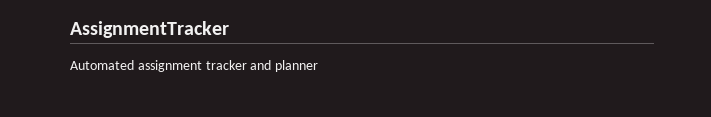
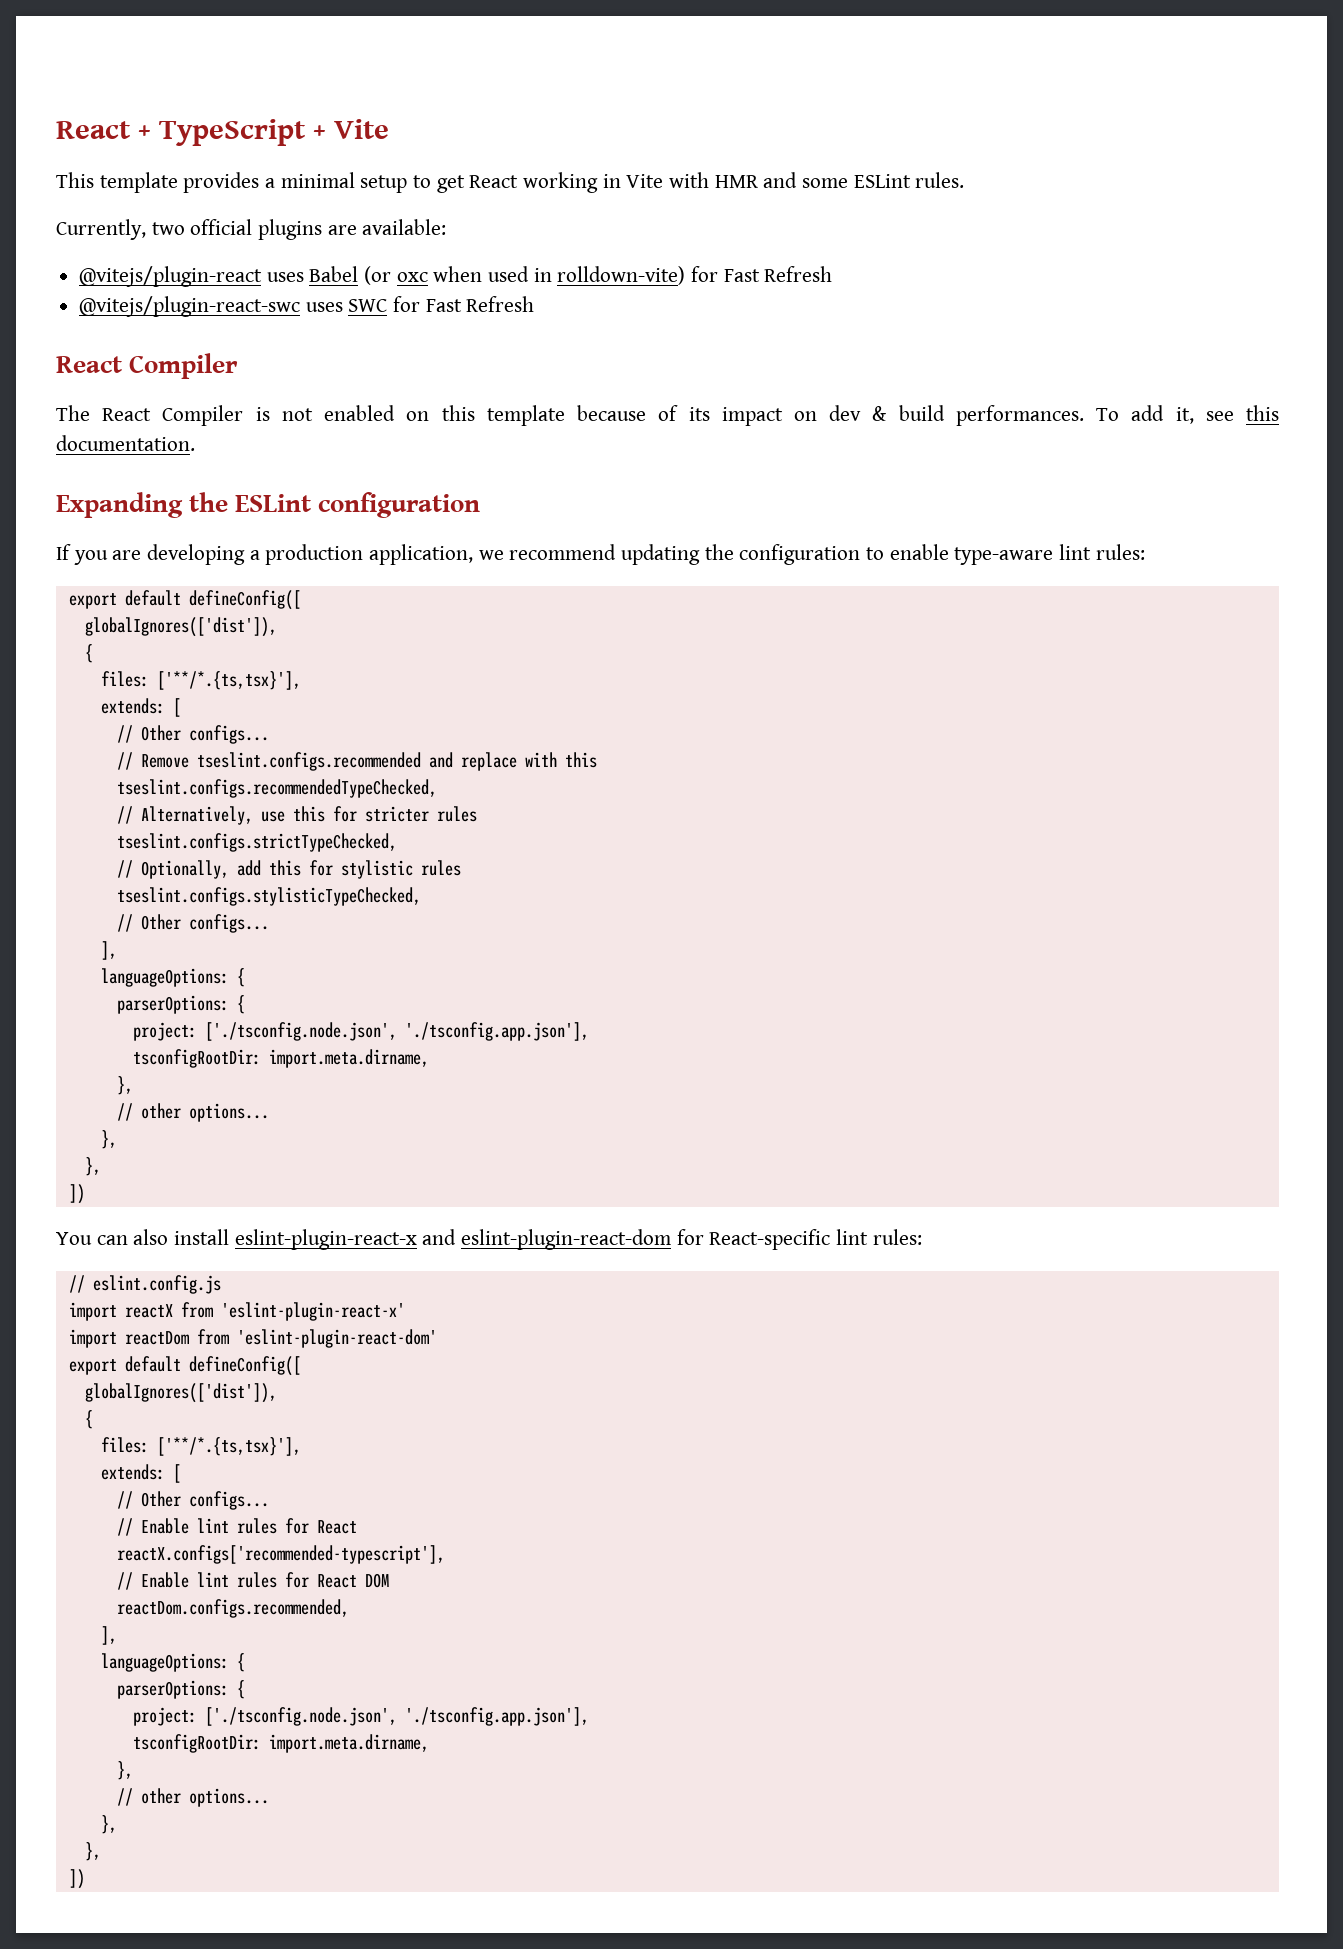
[70,21,229,38] [70,60,319,72] AssignmentTracker // Automated assignment tracker and planner -> [56,119,389,146] [56,172,965,193] [56,219,447,240] [79,266,833,287] [79,296,535,317] [56,353,239,379] [56,405,1280,426] [56,435,195,451] [56,492,481,518] [56,544,1145,565] [68,590,301,610] [84,617,277,637] [84,644,93,663] [100,671,301,690] [100,698,181,717] [116,725,269,744] [116,752,597,771] [116,779,437,798] [116,806,477,825] [116,833,397,852] [116,860,461,879] [116,887,421,906] [116,914,269,933] [100,941,117,960] [100,968,245,987] [116,995,245,1014] [132,1022,589,1041] [132,1049,429,1068] [116,1076,133,1095] [116,1103,269,1122] [100,1130,117,1149] [84,1157,101,1176] [68,1184,85,1204] [56,1229,922,1250] [68,1275,221,1294] [68,1302,405,1321] [68,1329,437,1348] [68,1356,301,1376] [84,1383,277,1403] [84,1410,93,1429] [100,1437,301,1456] [100,1464,181,1483] [116,1491,269,1510] [116,1518,357,1536] [116,1545,445,1564] [116,1572,389,1590] [116,1599,349,1618] [100,1626,117,1645] [100,1653,245,1672] [116,1680,245,1699] [132,1707,589,1726] [132,1734,429,1753] [116,1761,133,1780] [116,1788,269,1807] [100,1815,117,1834] [84,1842,101,1861] [68,1869,85,1889] React + TypeScript + Vite // This template provides a minimal setup to get React working in Vite with HMR and some ESLint rules. // Currently, two official plugins are available: // @vitejs/plugin-react uses Babel (or oxc when used in rolldown-vite) for Fast Refresh // @vitejs/plugin-react-swc uses SWC for Fast Refresh // React Compiler // The React Compiler is not enabled on this template because of its impact on dev & build performances. To add it, see this documentation. // Expanding the ESLint configuration // If you are developing a production application, we recommend updating the configuration to enable type-aware lint rules: // export default defineConfig([ // globalIgnores(['dist']), // { // files: ['**/*.{ts,tsx}'], // extends: [ // // Other configs... // // Remove tseslint.configs.recommended and replace with this // tseslint.configs.recommendedTypeChecked, // // Alternatively, use this for stricter rules // tseslint.configs.strictTypeChecked, // // Optionally, add this for stylistic rules // tseslint.configs.stylisticTypeChecked, // // Other configs... // ], // languageOptions: { // parserOptions: { // project: ['./tsconfig.node.json', './tsconfig.app.json'], // tsconfigRootDir: import.meta.dirname, // }, // // other options... // }, // }, // ]) // You can also install eslint-plugin-react-x and eslint-plugin-react-dom for React-specific lint rules: // // eslint.config.js // import reactX from 'eslint-plugin-react-x' // import reactDom from 'eslint-plugin-react-dom' // export default defineConfig([ // globalIgnores(['dist']), // { // files: ['**/*.{ts,tsx}'], // extends: [ // // Other configs... // // Enable lint rules for React // reactX.configs['recommended-typescript'], // // Enable lint rules for React DOM // reactDom.configs.recommended, // ], // languageOptions: { // parserOptions: { // project: ['./tsconfig.node.json', './tsconfig.app.json'], // tsconfigRootDir: import.meta.dirname, // }, // // other options... // }, // }, // ])

